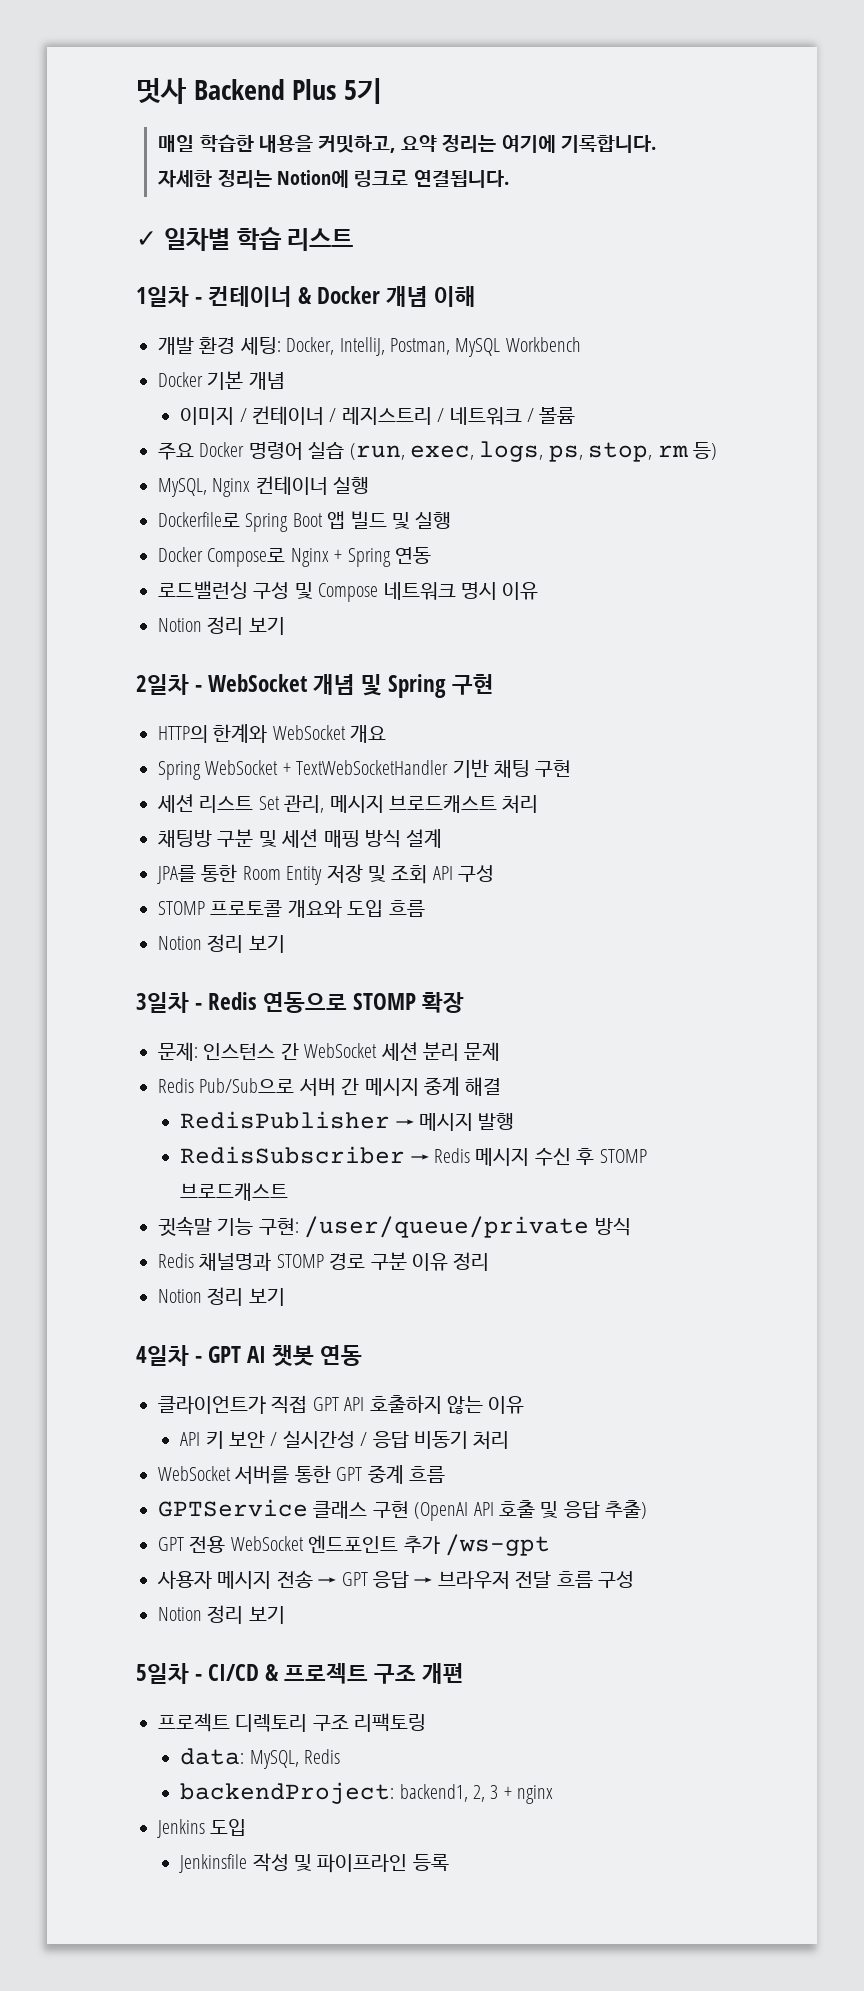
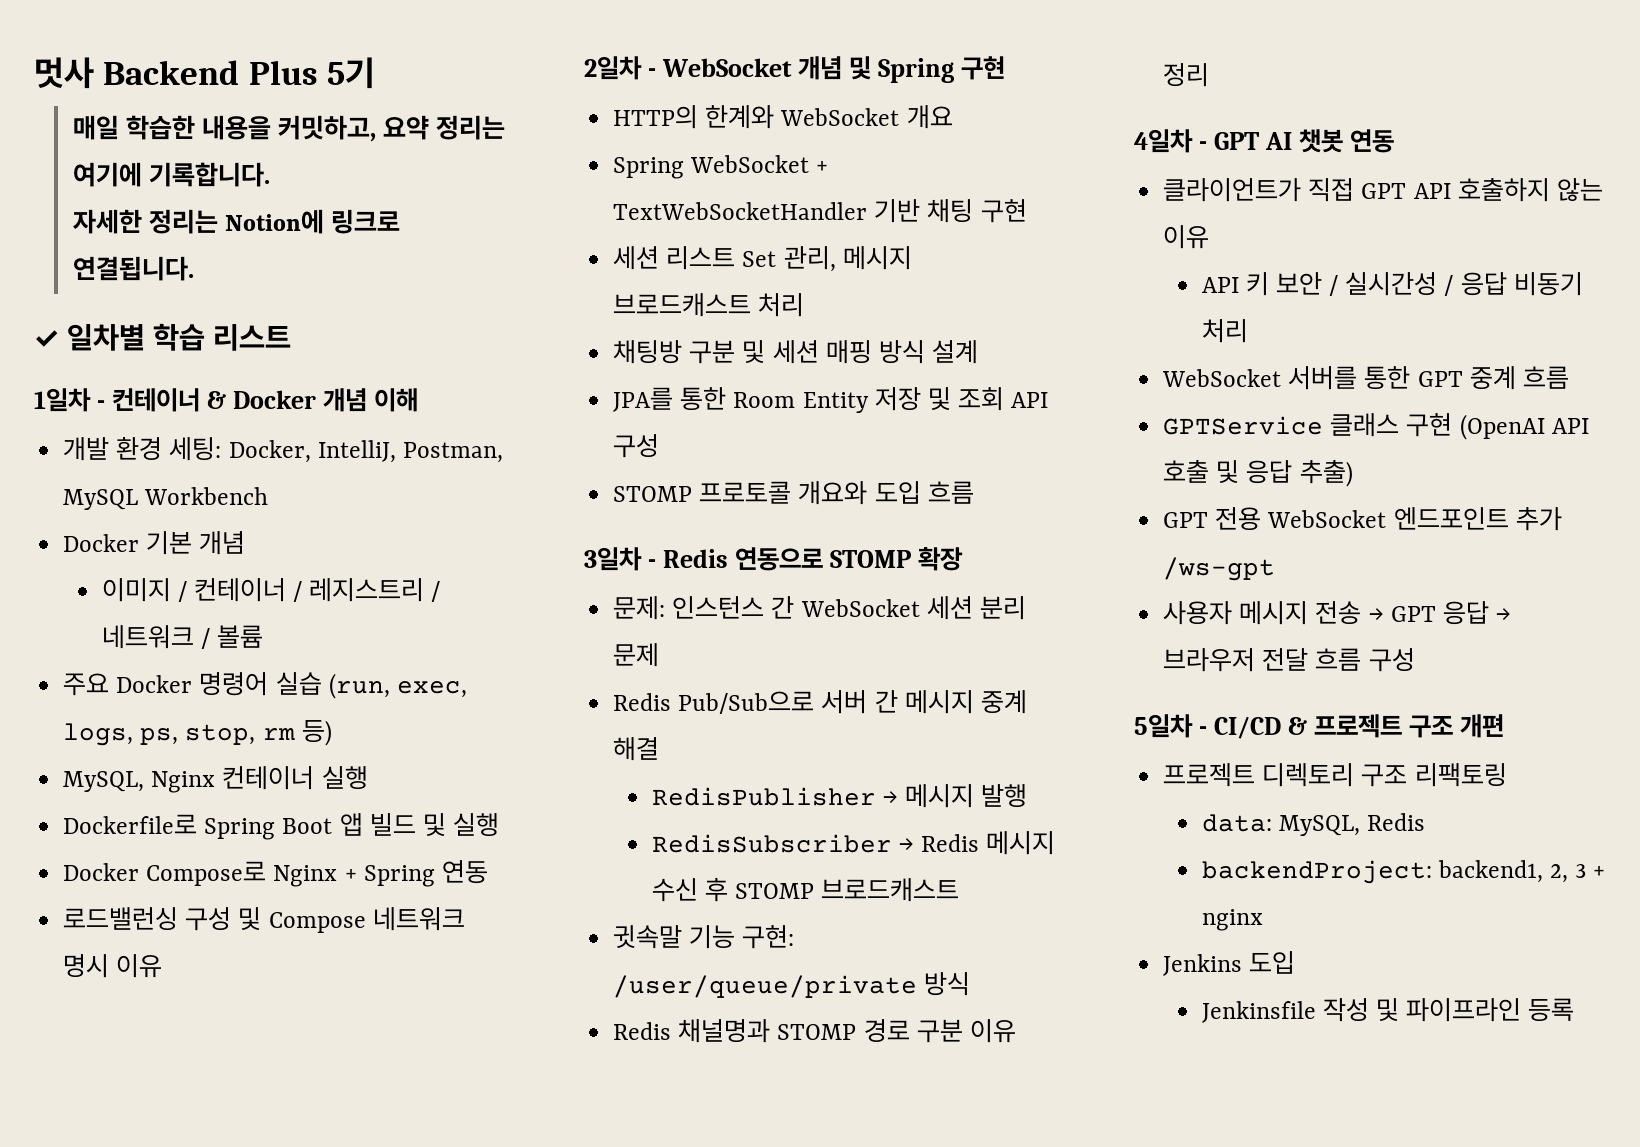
[158,616,285,635] // Notion 정리 보기 -> (163, 966) none
[158,934,285,953] // Notion 정리 보기 -> (974, 492) none
[158,1287,285,1306] // Notion 정리 보기 -> (1210, 75) none
[158,1605,285,1624] // Notion 정리 보기 -> (1415, 660) none

